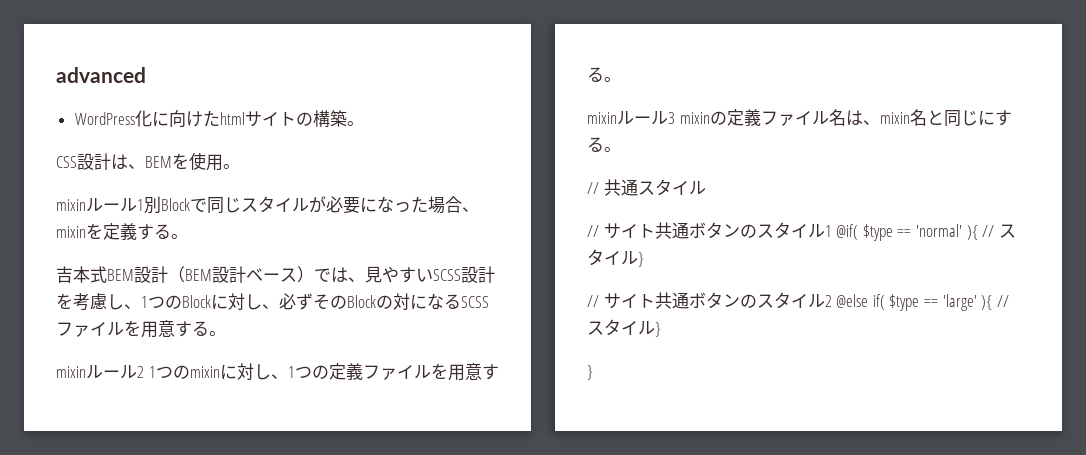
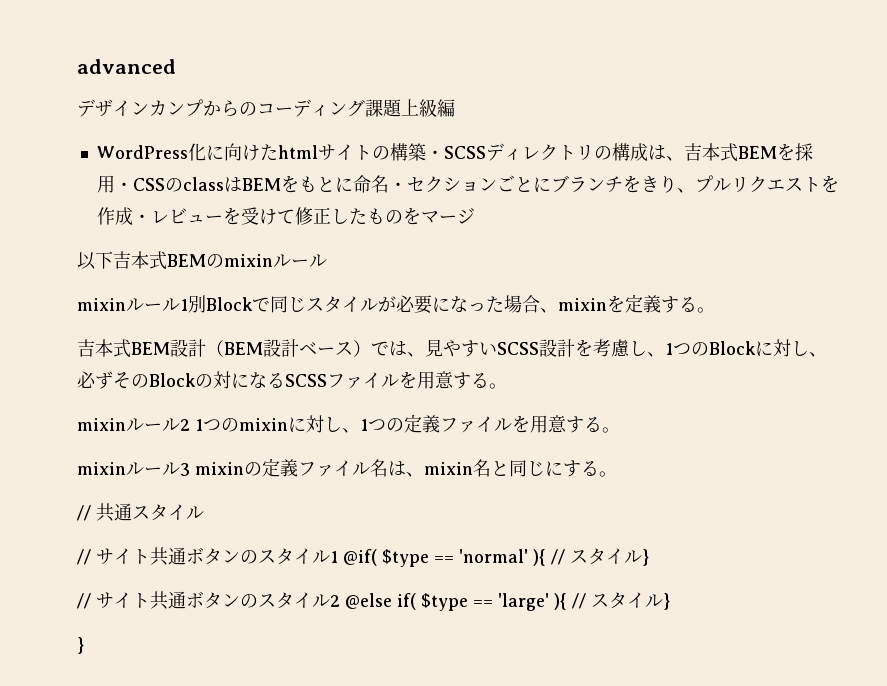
(146, 75) none -> [77,99,455,117] // デザインカンプからのコーディング課題上級編
[346,121,364,126] [56,152,240,171] 。 // CSS設計は、BEMを使用。 -> [425,143,813,162] [96,175,839,193] [96,207,475,225] [77,251,327,270] ・SCSSディレクトリの構成は、吉本式BEMを採用・CSSのclassはBEMをもとに命名・セクションごとにブランチをきり、プルリクエストを作成・レビューを受けて修正したものをマージ // 以下吉本式BEMのmixinルール

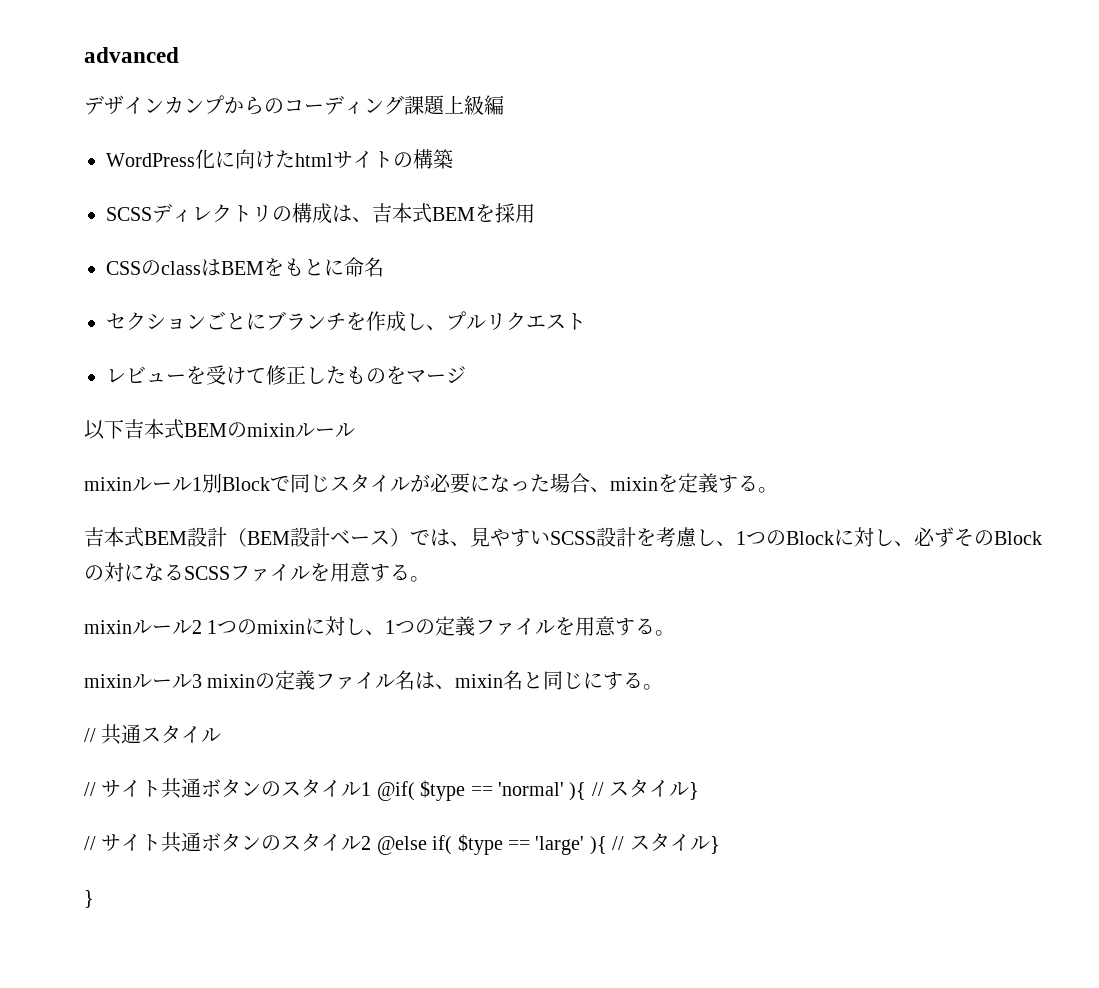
[425,150,444,159] ・ -> (453, 159) //
[114,182,133,191] ・ -> (535, 213) //
[388,182,407,191] ・ -> (384, 267) //
[640,175,677,193] きり -> [366,311,426,332] 作成し
[820,175,839,193] [96,207,151,225] を作成・ -> (586, 321) //

